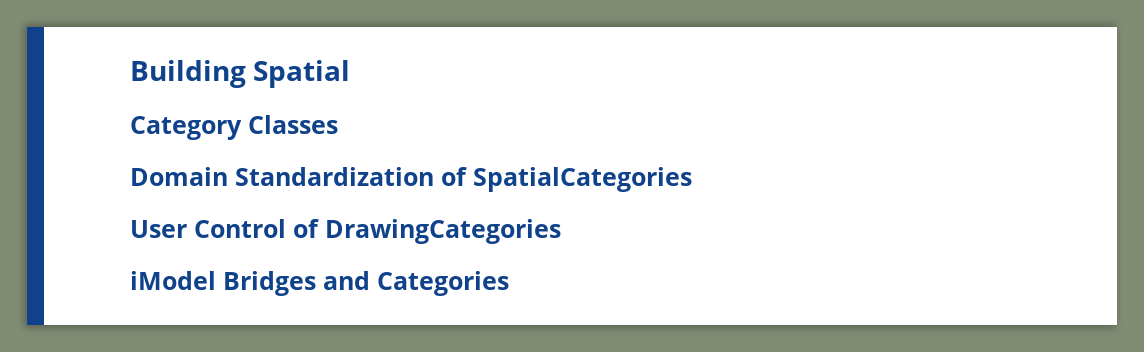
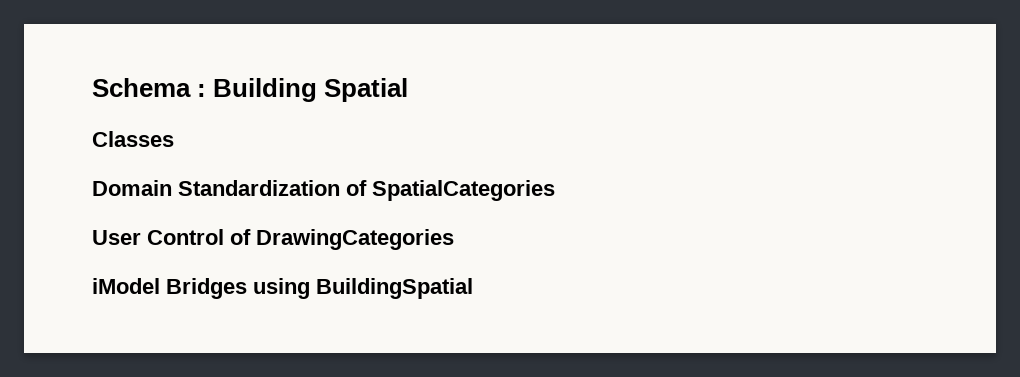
(130, 74) none -> [92,78,207,97] Schema :
[130,116,242,140] Category -> (409, 90) none
[323,271,509,296] and Categories -> [253,278,473,299] using BuildingSpatial

